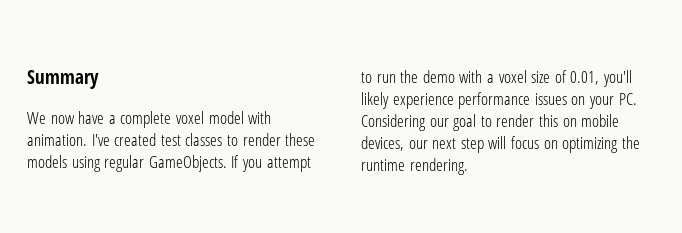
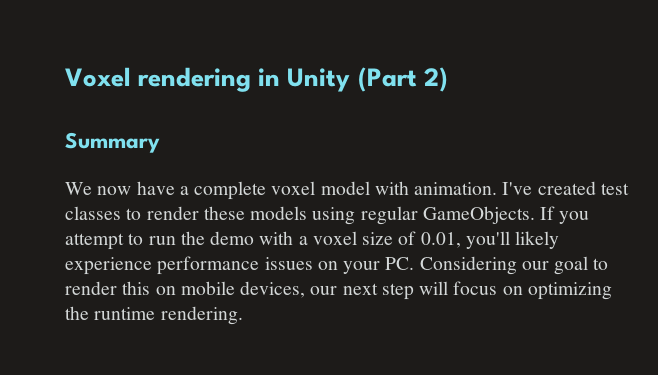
(27, 79) none -> [65,67,448,92] Voxel rendering in Unity (Part 2) //

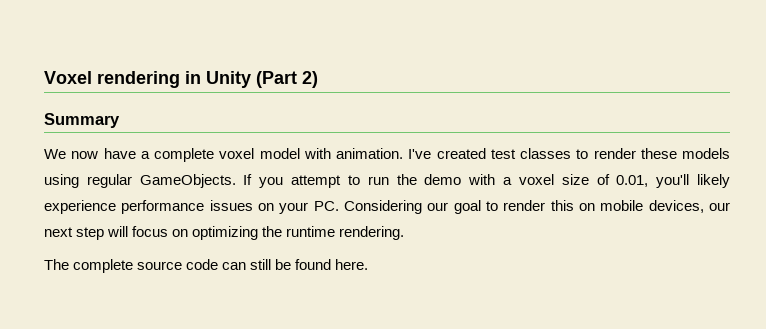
(243, 315) none -> [44,259,369,273] // The complete source code can still be found here.

